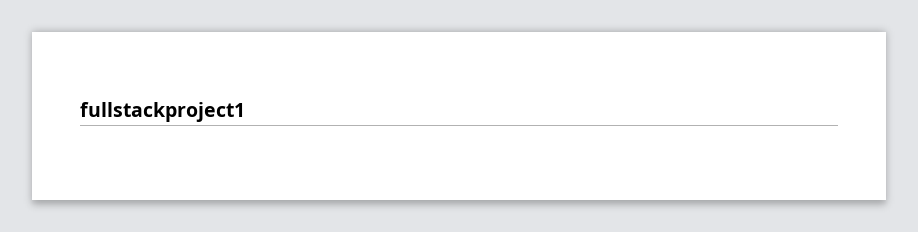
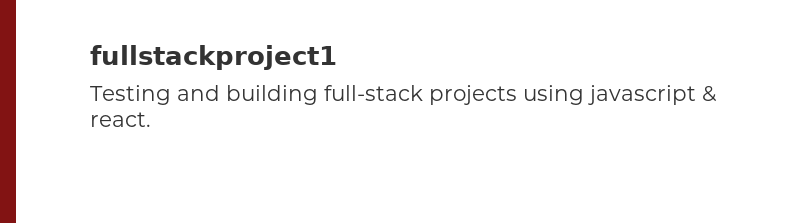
(245, 112) none -> [90,85,717,105] [90,112,151,127] // Testing and building full-stack projects using javascript & react.

